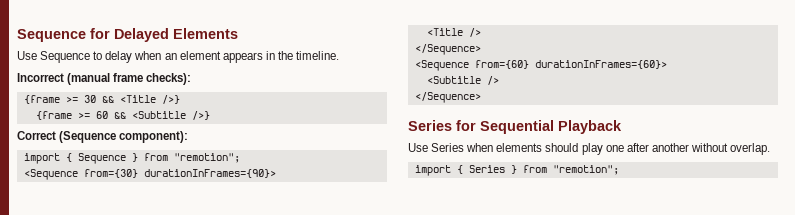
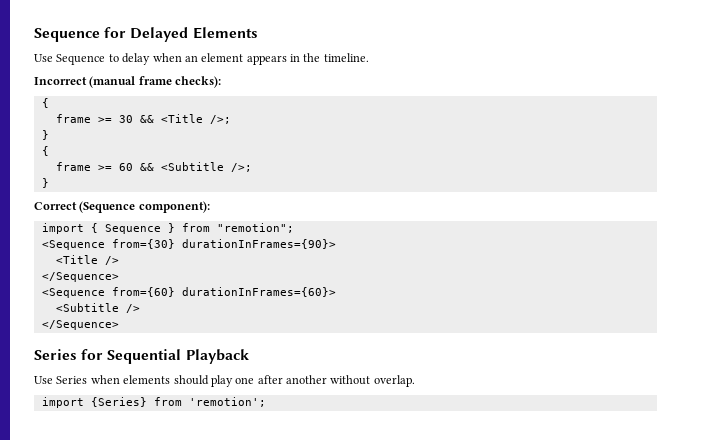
[23,95,60,104] {frame -> [41,98,49,108] [55,114,91,123] { // frame
[161,95,180,104] [35,111,72,120] />} // {frame -> [209,115,231,124] [41,130,49,140] [41,146,49,156] [55,162,91,171] />; // } // { // frame
[191,111,210,120] />} -> [230,163,252,172] [41,178,49,188] />; // }
[456,165,619,175] { Series } from "remotion"; -> [90,397,266,407] {Series} from 'remotion';

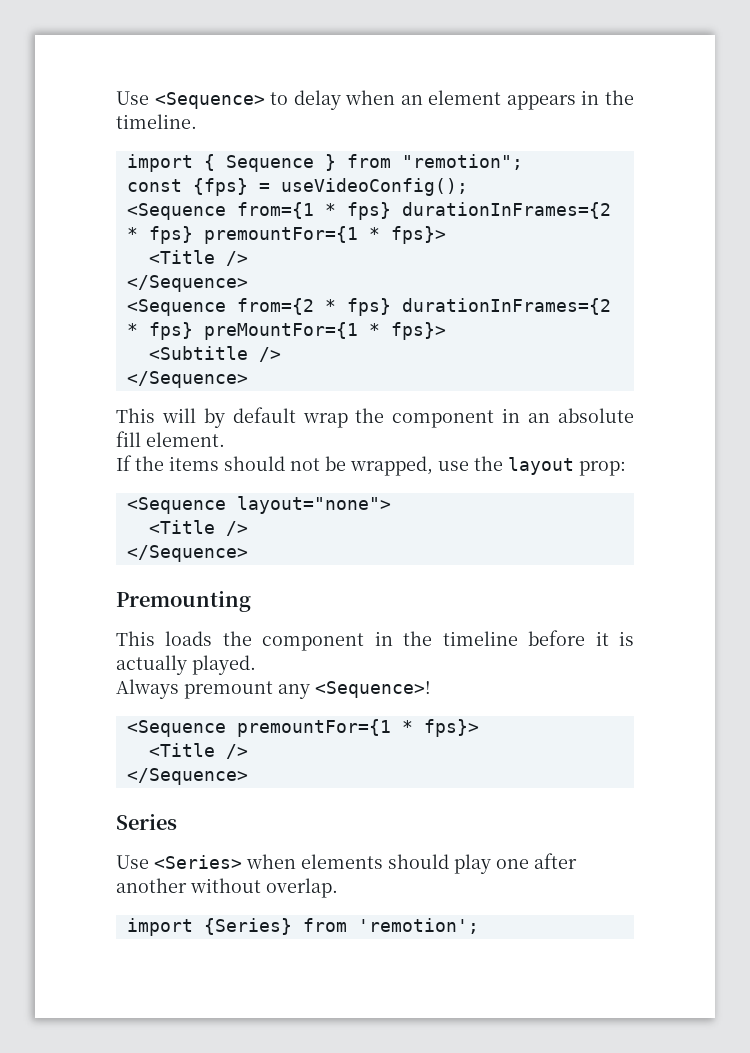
[34,27,258,42] [34,54,106,65] Sequence for Delayed Elements // Use Sequence -> [116,91,265,109] Use <Sequence>
[34,76,222,88] [41,98,49,108] [55,114,231,124] [41,130,49,140] [41,146,49,156] [55,162,252,172] [41,178,49,188] [34,201,210,213] // Incorrect (manual frame checks): // { // frame >= 30 && <Title />; // } // { // frame >= 60 && <Subtitle />; // } // Correct (Sequence component): -> (197, 121) none
[41,239,336,250] [55,255,119,265] [41,272,119,282] [41,287,336,298] [55,303,140,313] [41,320,119,330] [34,349,249,364] [34,376,88,384] <Sequence from={30} durationInFrames={90}> // <Title /> // </Sequence> // <Sequence from={60} durationInFrames={60}> // <Subtitle /> // </Sequence> // Series for Sequential Playback // Use Series -> [126,178,468,196] [126,202,611,220] [126,226,446,244] [148,250,248,266] [126,275,248,292] [126,298,611,316] [126,322,446,340] [148,346,281,362] [126,371,248,388] [116,407,635,428] [116,431,225,447] [116,455,626,476] [126,496,391,514] [148,520,248,536] [126,545,248,562] [116,591,251,612] [116,630,634,651] [116,655,256,675] [116,679,431,699] [126,719,479,737] [148,743,248,759] [126,768,248,785] [116,814,177,830] [116,855,242,869] const {fps} = useVideoConfig(); // <Sequence from={1 * fps} durationInFrames={2 * fps} premountFor={1 * fps}> // <Title /> // </Sequence> // <Sequence from={2 * fps} durationInFrames={2 * fps} preMountFor={1 * fps}> // <Subtitle /> // </Sequence> // This will by default wrap the component in an absolute fill element. // If the items should not be wrapped, use the layout prop: // <Sequence layout="none"> // <Title /> // </Sequence> // Premounting // This loads the component in the timeline before it is actually played. // Always premount any <Sequence>! // <Sequence premountFor={1 * fps}> // <Title /> // </Sequence> // Series // Use <Series>

